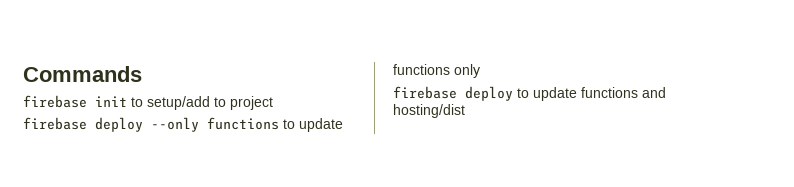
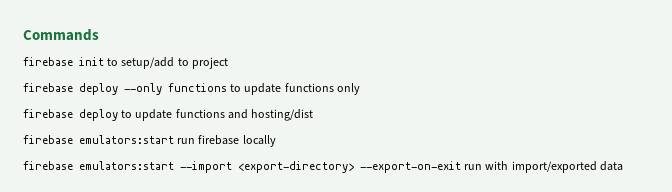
(465, 111) none -> [23,135,276,147] [23,161,623,173] // firebase emulators:start run firebase locally // firebase emulators:start --import <export-directory> --export-on-exit run with import/exported data

